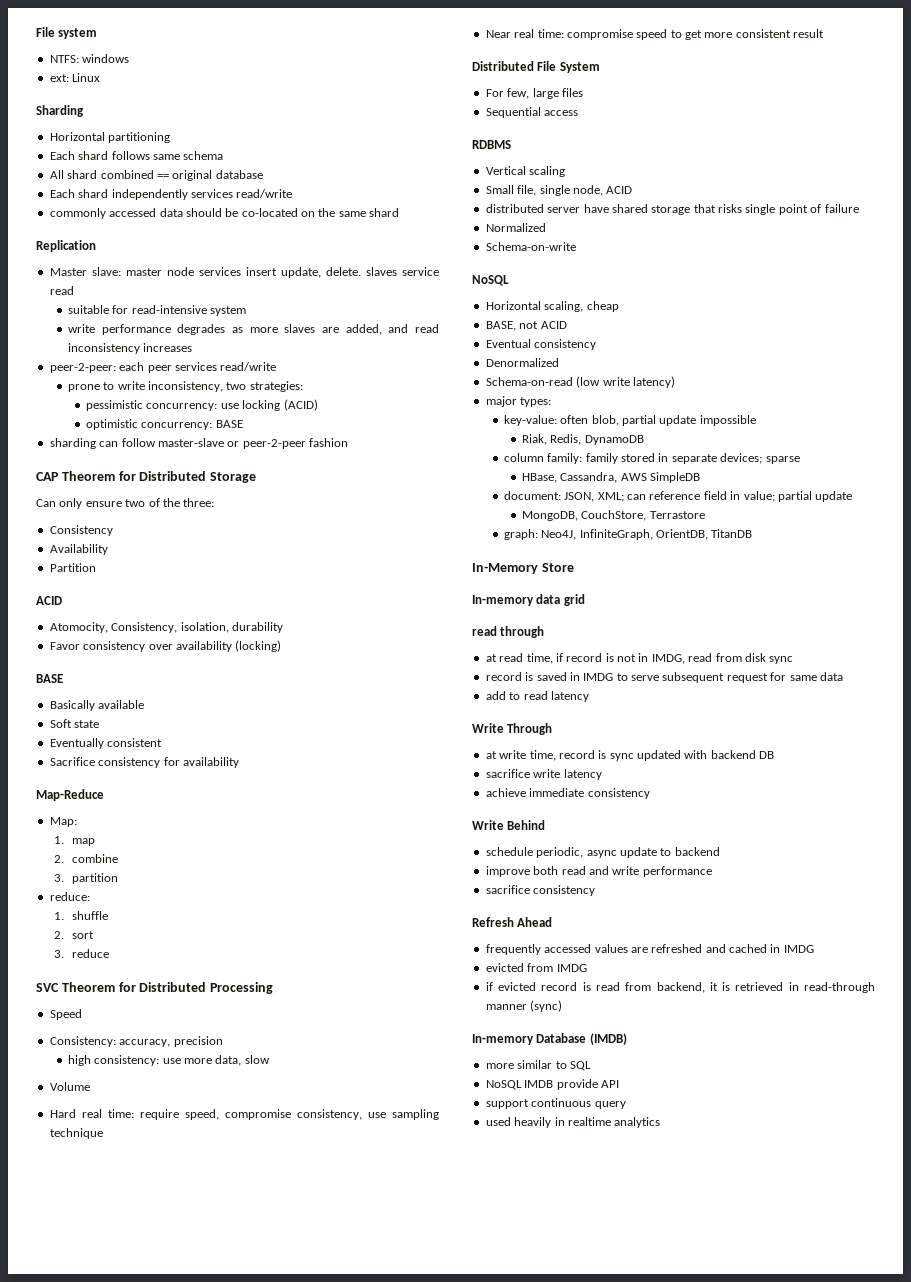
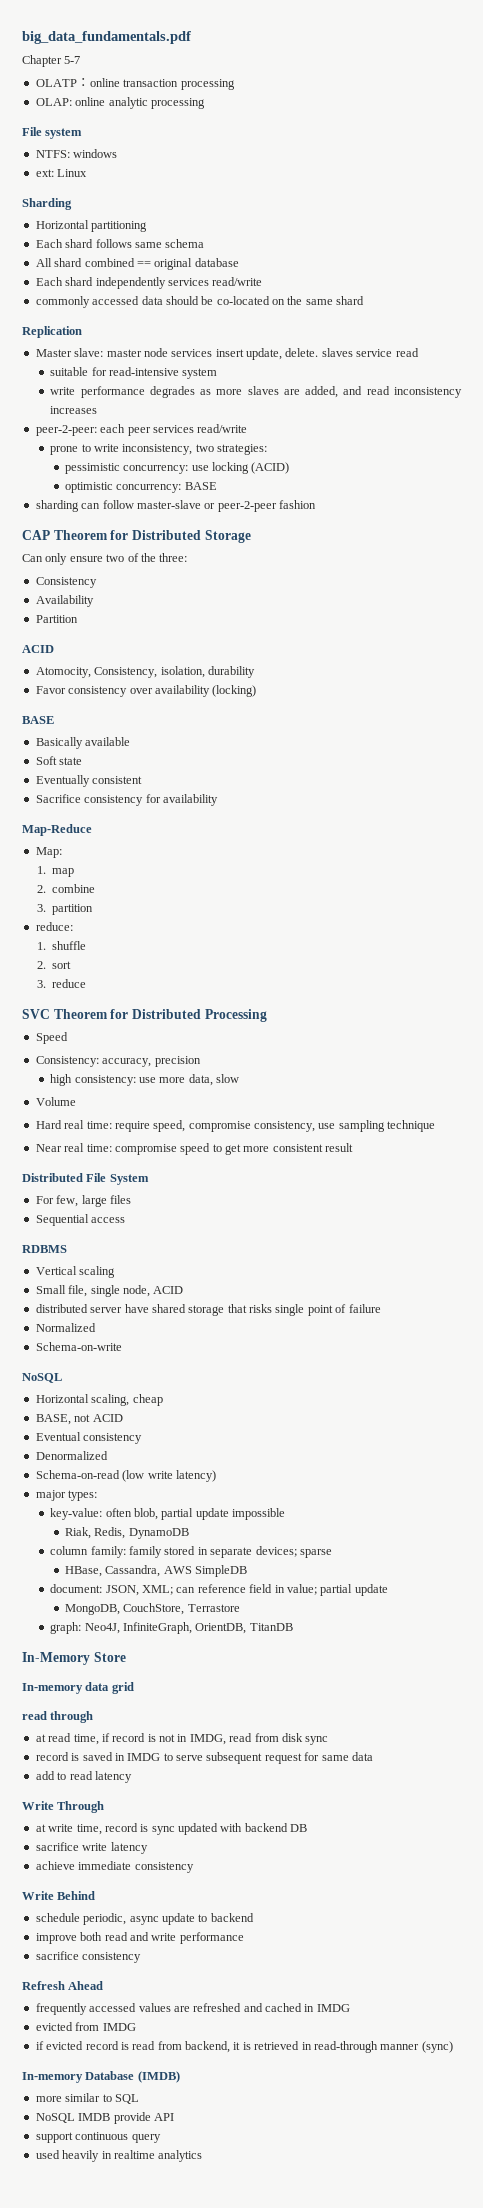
(36, 32) none -> [22,31,191,44] [22,55,81,67] [35,78,235,90] [35,97,205,109] big_data_fundamentals.pdf // Chapter 5-7 // OLATP：online transaction processing // OLAP: online analytic processing //

